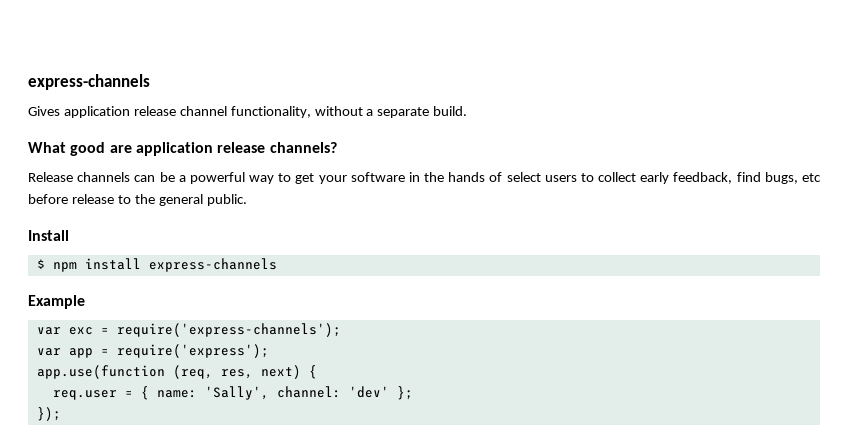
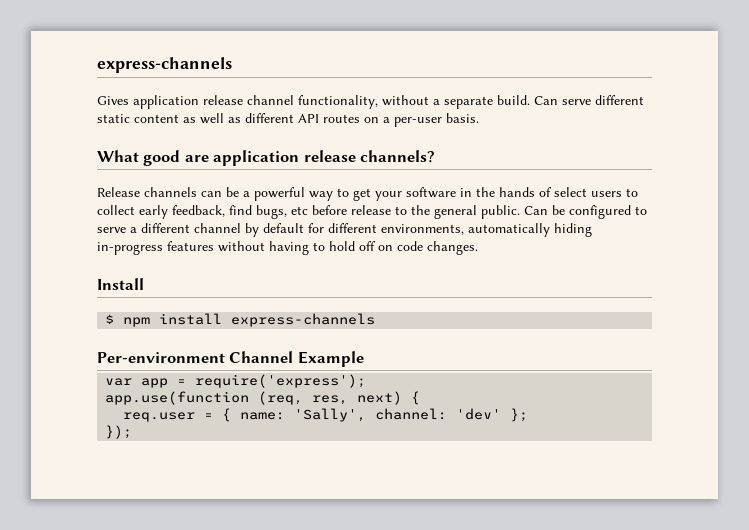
(468, 111) none -> [534,95,644,105] [97,113,479,127] Can serve different static content as well as different API routes on a per-user basis.
(247, 200) none -> [524,205,647,219] [97,223,592,237] [97,241,478,255] Can be configured to serve a different channel by default for different environments, automatically hiding in-progress features without having to hold off on code changes.
(277, 265) none -> [97,351,294,363] Per-environment Channel
[36,323,341,337] // var exc = require('express-channels'); -> (364, 359) none

